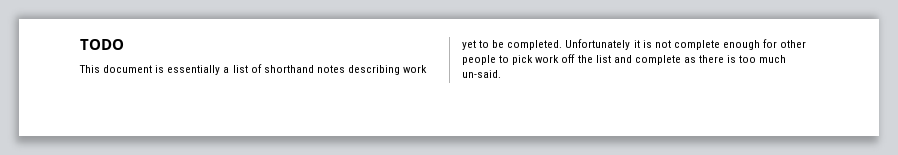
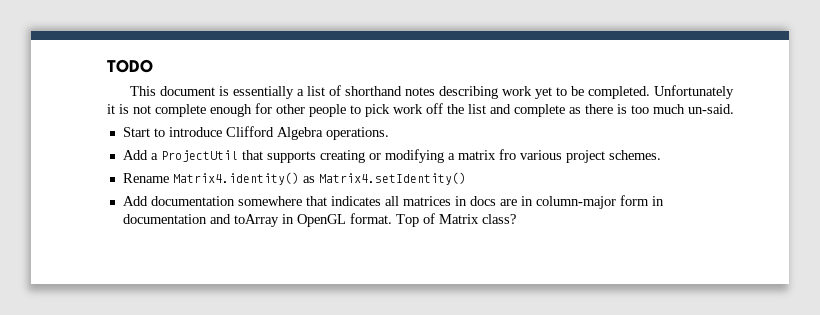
(501, 74) none -> [122,126,389,140] [122,149,661,163] [122,172,466,185] [122,195,664,209] [122,213,516,227] // Start to introduce Clifford Algebra operations. // Add a ProjectUtil that supports creating or modifying a matrix fro various project schemes. // Rename Matrix4.identity() as Matrix4.setIdentity() // Add documentation somewhere that indicates all matrices in docs are in column-major form in documentation and toArray in OpenGL format. Top of Matrix class?

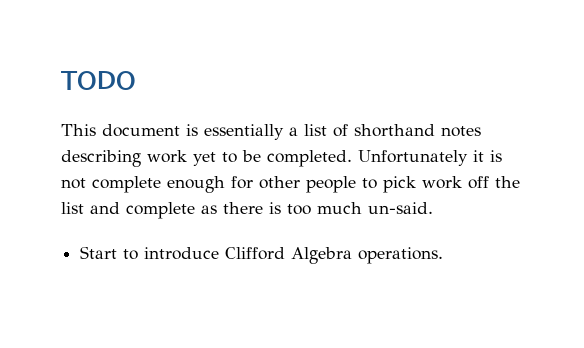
[122,149,661,163] [122,172,466,185] [122,195,664,209] [122,213,516,227] // Add a ProjectUtil that supports creating or modifying a matrix fro various project schemes. // Rename Matrix4.identity() as Matrix4.setIdentity() // Add documentation somewhere that indicates all matrices in docs are in column-major form in documentation and toArray in OpenGL format. Top of Matrix class? -> (444, 255) none

